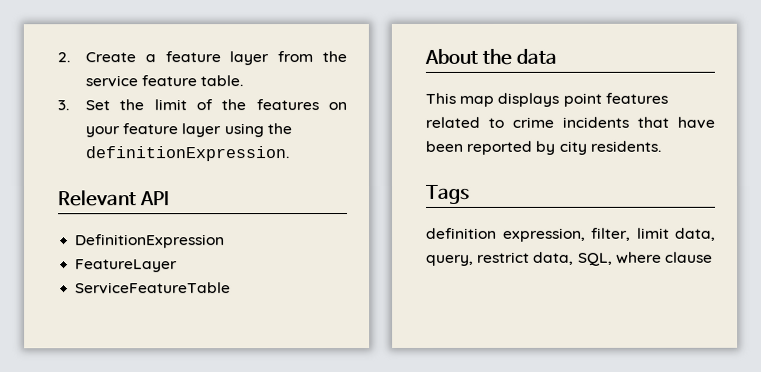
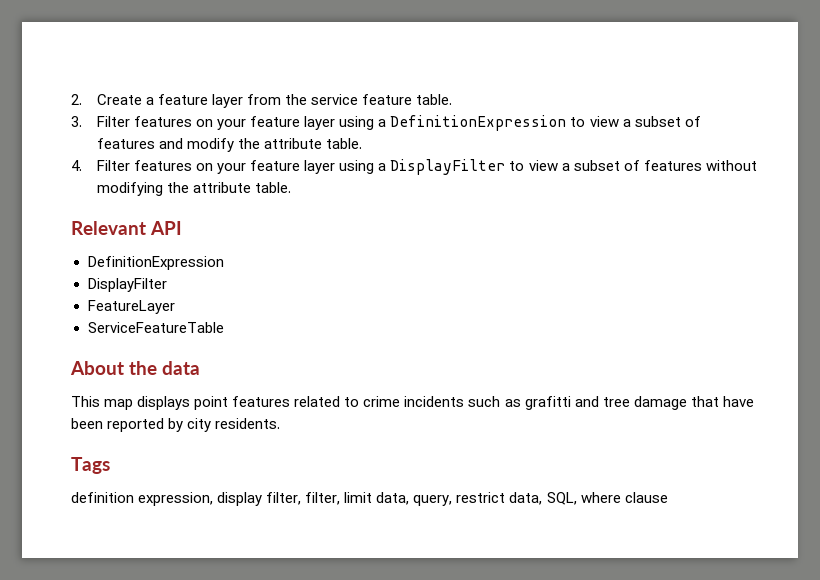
[85,99,347,111] [85,123,292,138] [85,146,290,162] Set the limit of the features on your feature layer using the definitionExpression. -> [96,115,701,131] [96,138,363,152] [71,159,757,175] [96,182,292,196] Filter features on your feature layer using a DefinitionExpression to view a subset of features and modify the attribute table. // 4. Filter features on your feature layer using a DisplayFilter to view a subset of features without modifying the attribute table.
(226, 241) none -> [87,278,167,292] // DisplayFilter
(629, 122) none -> [468,396,687,410] such as grafitti and tree damage
(586, 234) none -> [217,492,302,506] display filter,

